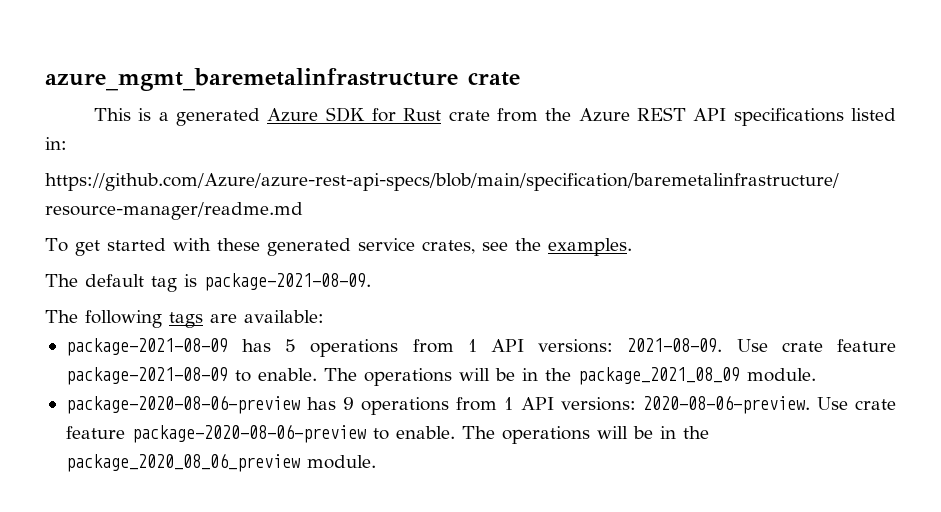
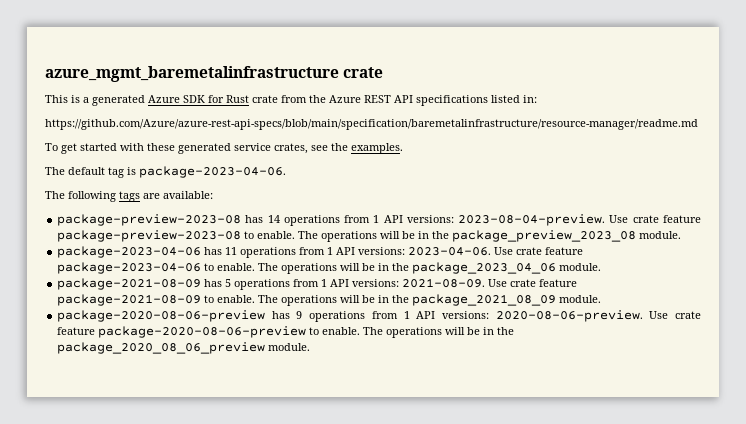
[204,273,371,291] package-2021-08-09. -> [139,166,286,178] package-2023-04-06.
(324, 316) none -> [57,214,701,226] [57,230,682,242] [57,246,584,258] [57,262,602,274] // package-preview-2023-08 has 14 operations from 1 API versions: 2023-08-04-preview. Use crate feature package-preview-2023-08 to enable. The operations will be in the package_preview_2023_08 module. // package-2023-04-06 has 11 operations from 1 API versions: 2023-04-06. Use crate feature package-2023-04-06 to enable. The operations will be in the package_2023_04_06 module.

